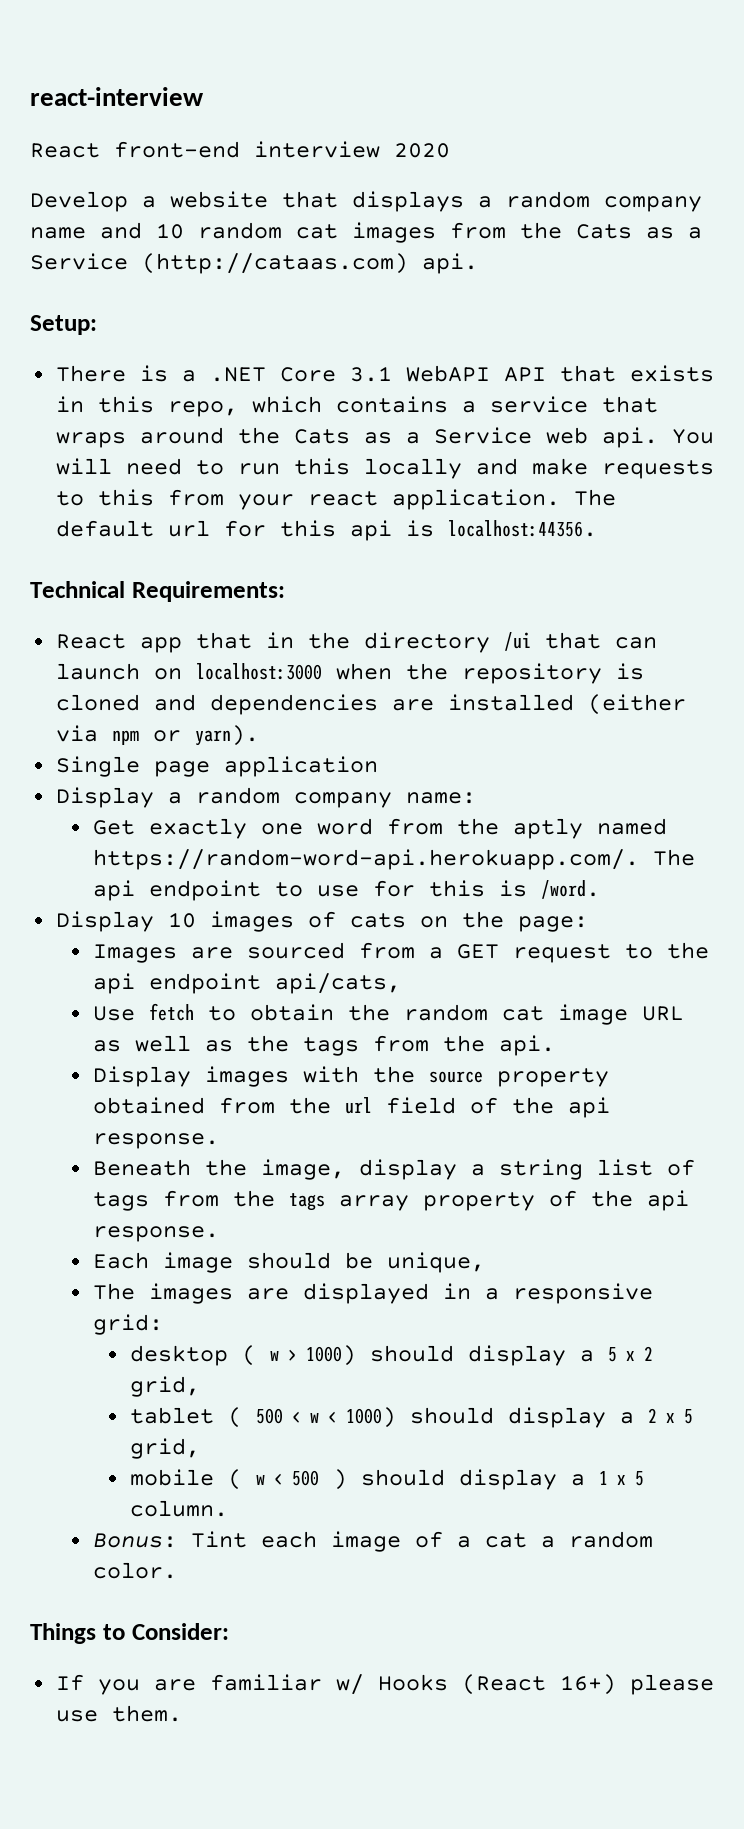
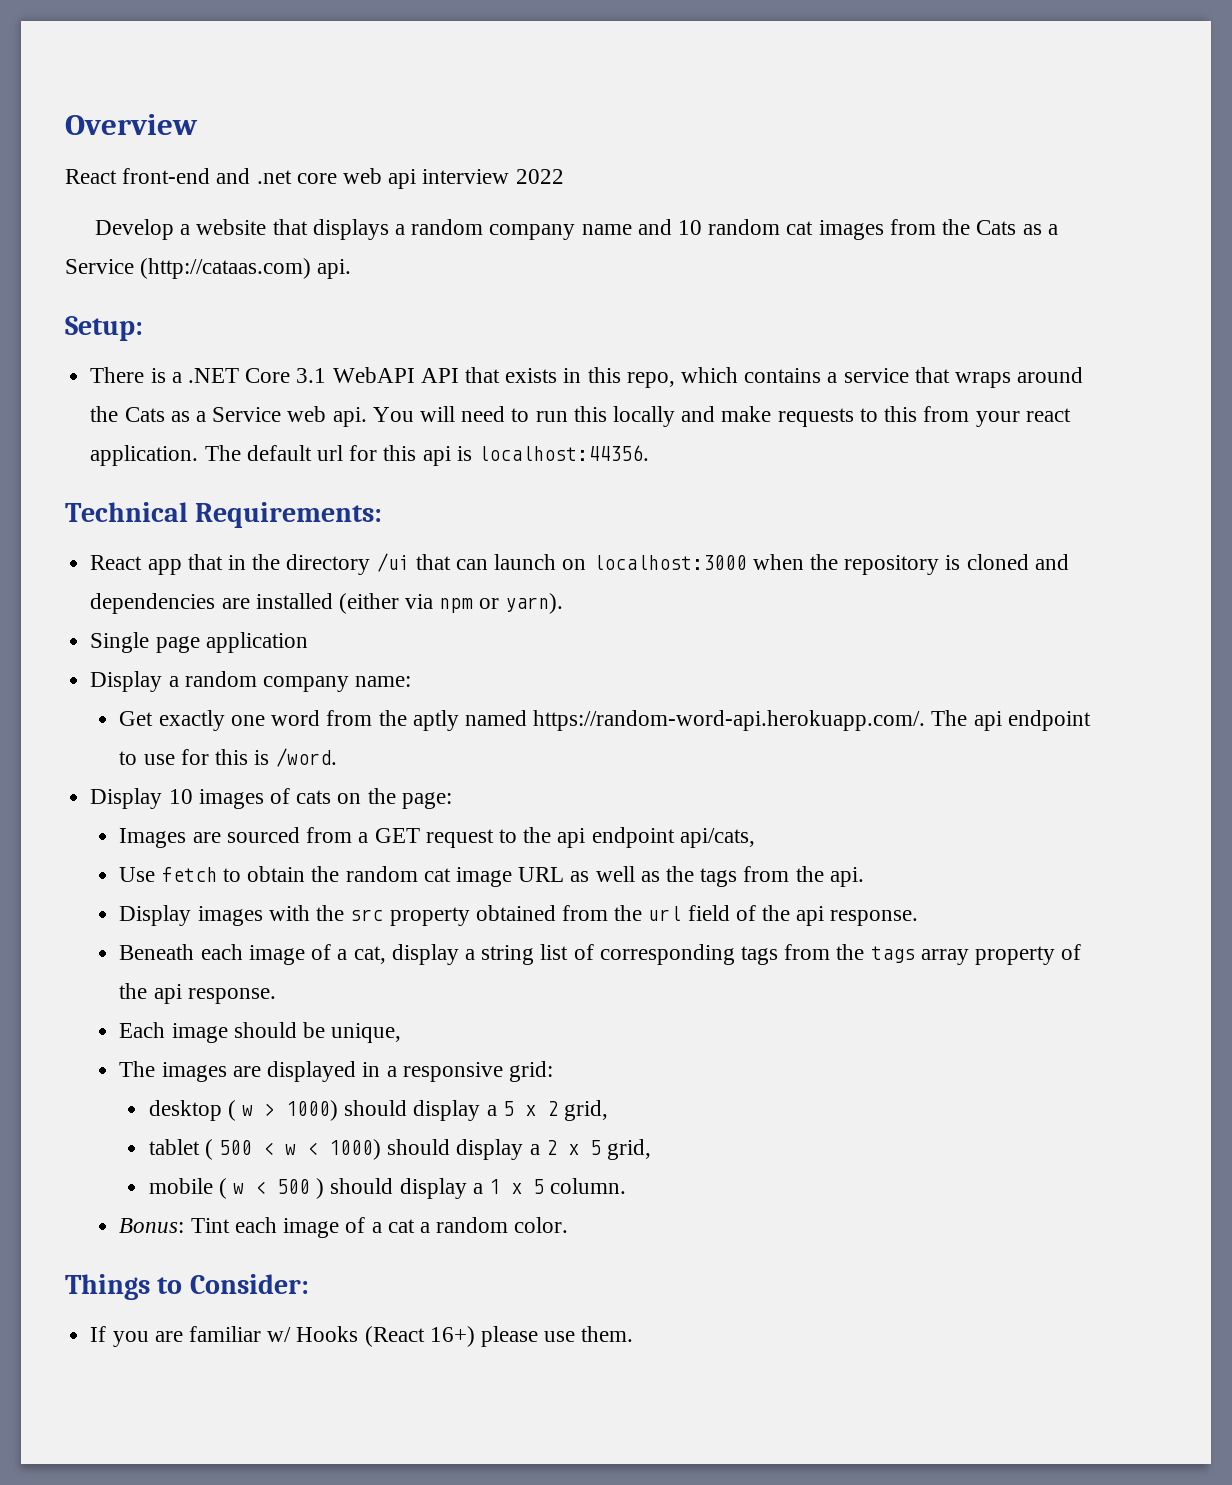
[30,87,204,106] react-interview -> [65,114,198,135] Overview
[254,141,450,158] interview 2020 -> [216,168,564,189] and .net core web api interview 2022
[429,1071,484,1083] source -> [350,909,384,921] src
[205,1159,346,1180] the image, -> [200,944,386,965] each image of a cat,
(696, 1167) none -> [599,944,735,965] corresponding

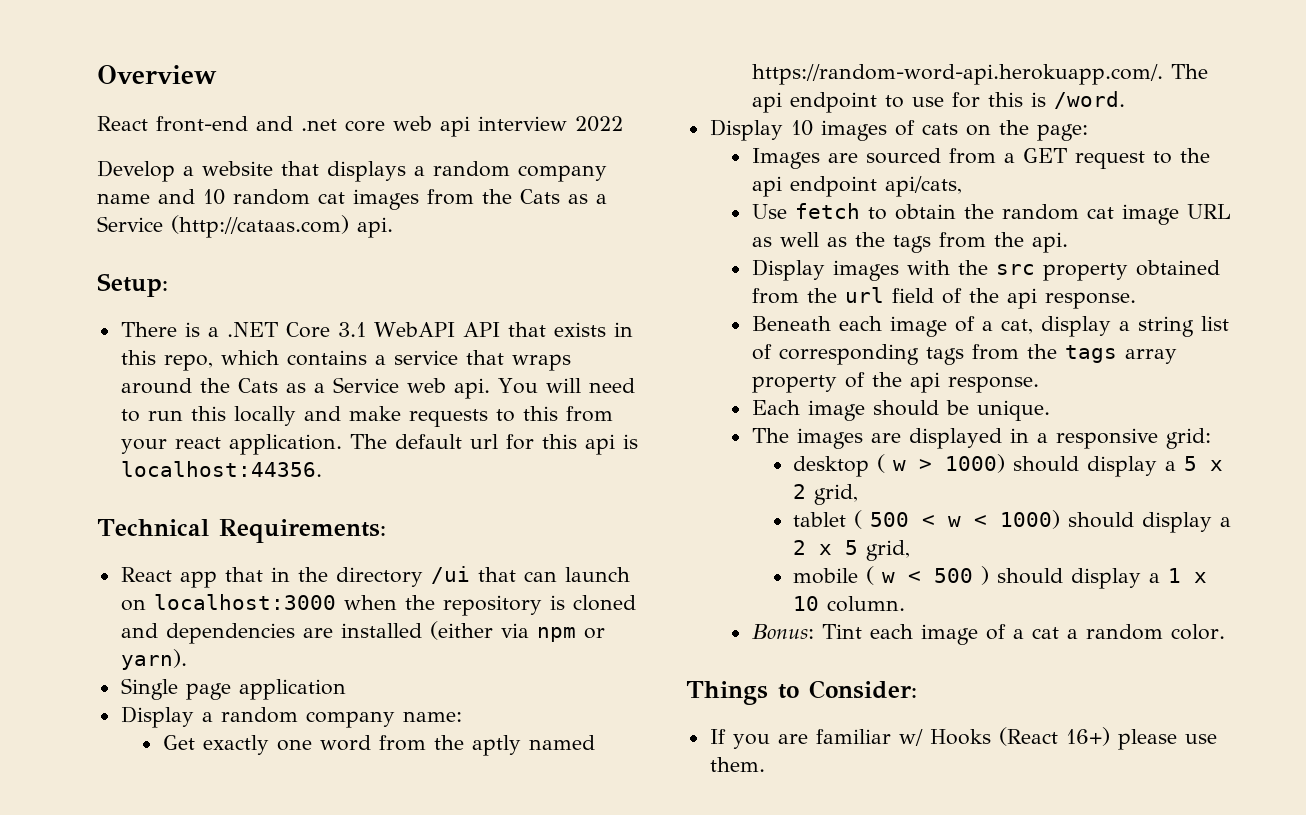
[331,1023,402,1043] unique, -> [976,400,1050,421] unique.
[533,1179,545,1194] 5 -> [793,596,820,611] 10

